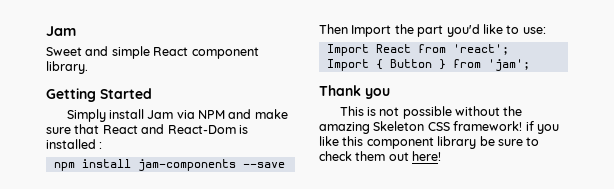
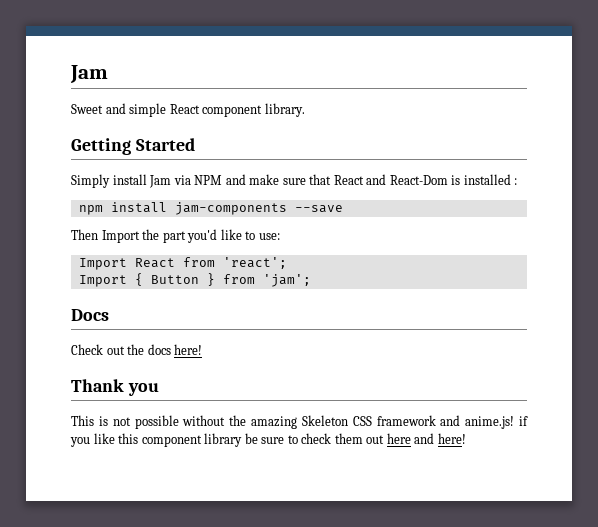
(530, 65) none -> [71,309,109,321] [71,344,203,355] // Docs // Check out the docs here!
[453,121,523,131] framework! -> [376,415,515,429] framework and anime.js!
(409, 156) none -> [386,433,435,444] here and

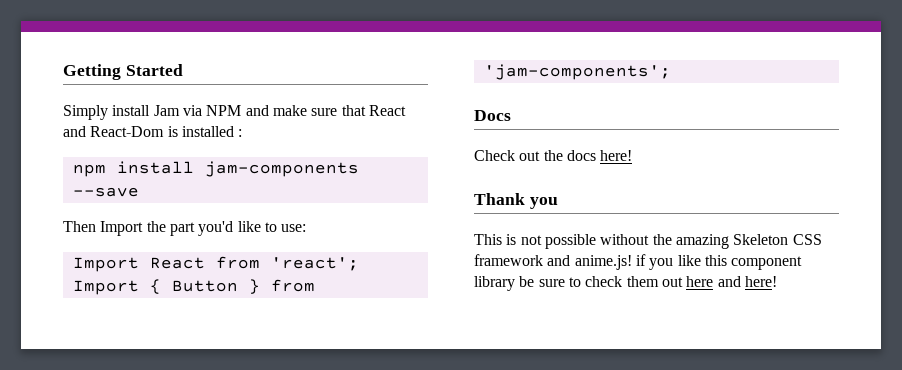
[70,65,108,83] [71,103,305,117] Jam // Sweet and simple React component library. // -> (63, 72) none
[262,274,311,287] 'jam'; -> [483,64,671,80] 'jam-components';

